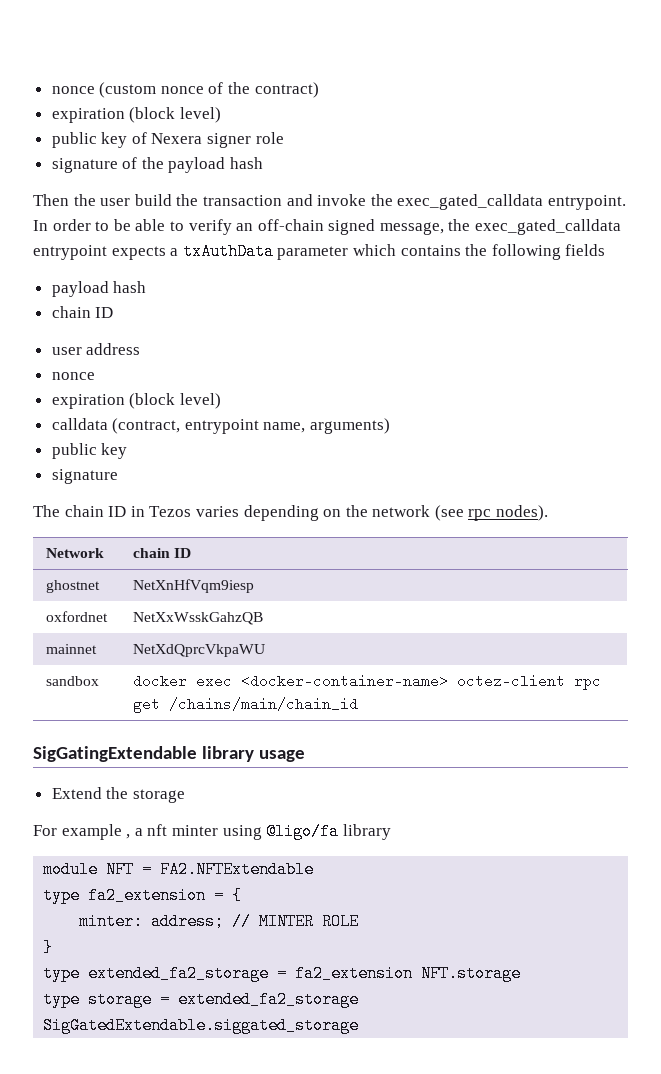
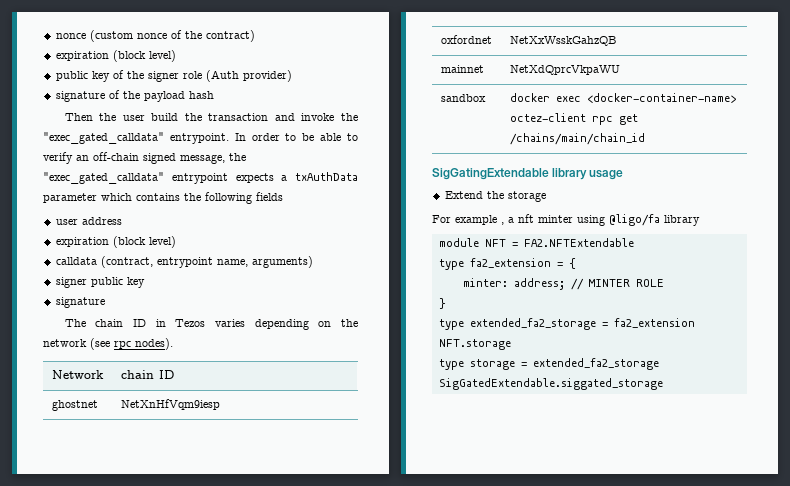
[151,133,203,144] Nexera -> [126,71,144,79] the
(284, 138) none -> [205,70,292,82] (Auth provider)
[397,194,544,210] exec_gated_calldata -> [43,132,164,144] "exec_gated_calldata"
[475,219,622,235] exec_gated_calldata -> [43,172,164,184] "exec_gated_calldata"
[51,281,147,297] [51,306,114,318] // payload hash // chain ID -> (283, 196) none
[51,372,95,380] // nonce -> (122, 221) none
(391, 426) none -> [55,277,87,288] signer

